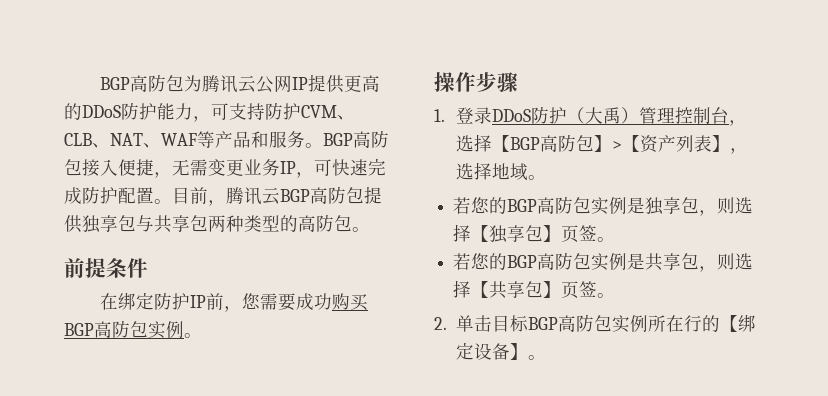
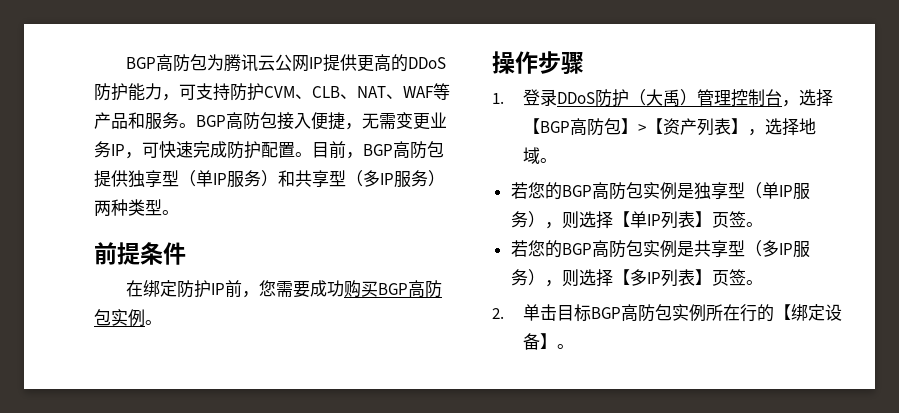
[226,187,280,205] 腾讯云 -> (363, 155) none
[118,214,352,233] 包与共享包两种类型的高防包 -> [162,170,445,188] [94,199,162,216] 型（单IP服务）和共享型（多IP服务）两种类型
[681,197,754,216] [453,224,544,243] 包，则选择【独享包 -> [727,182,810,200] [510,211,695,229] 型（单IP服务），则选择【单IP列表
[681,253,754,272] [453,280,544,299] 包，则选择【共享包 -> [727,240,810,258] [510,269,695,287] 型（多IP服务），则选择【多IP列表

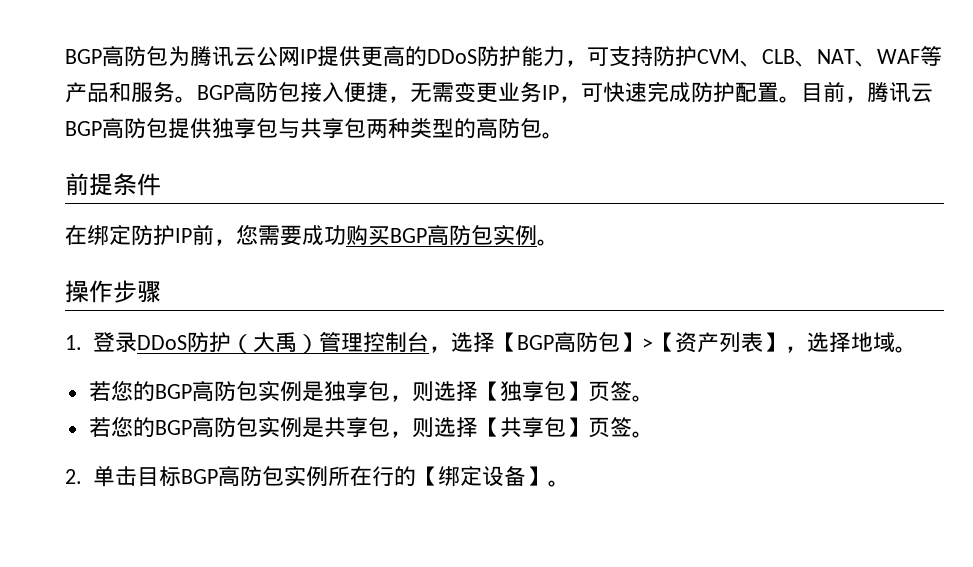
(363, 155) none -> [867,82,933,103] 腾讯云
[162,170,445,188] [94,199,162,216] 型（单IP服务）和共享型（多IP服务）两种类型 -> [256,118,542,139] 包与共享包两种类型的高防包
[727,182,810,200] [510,211,695,229] 型（单IP服务），则选择【单IP列表 -> [367,381,566,402] 包，则选择【独享包
[727,240,810,258] [510,269,695,287] 型（多IP服务），则选择【多IP列表 -> [367,417,566,438] 包，则选择【共享包

